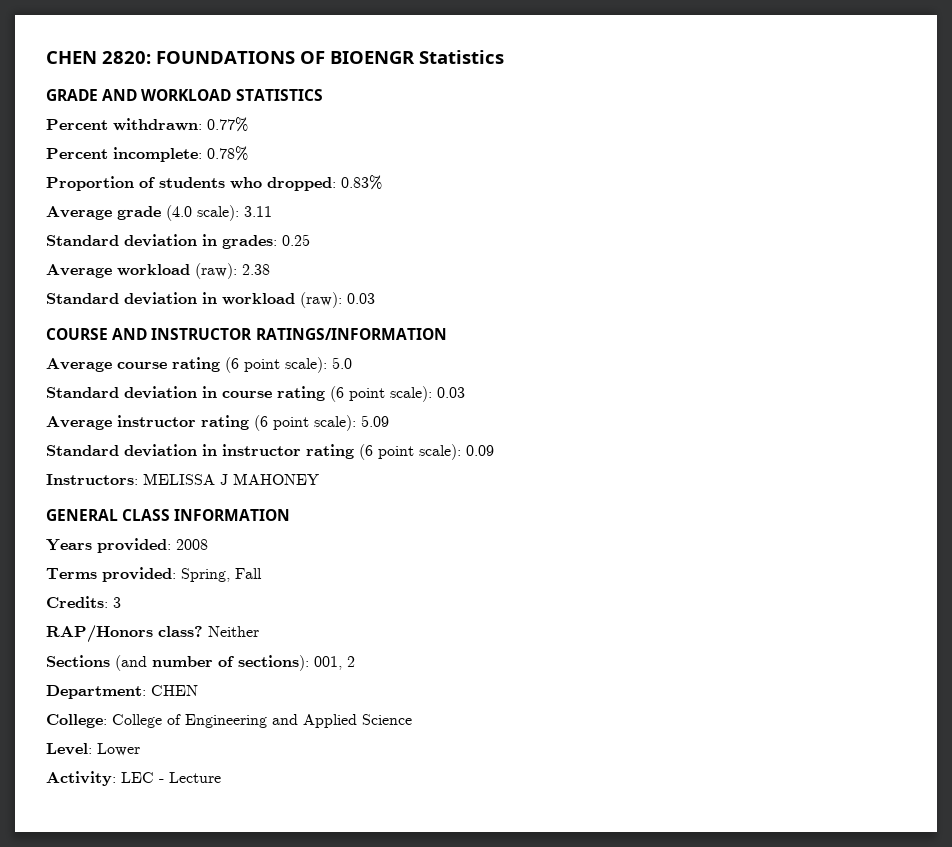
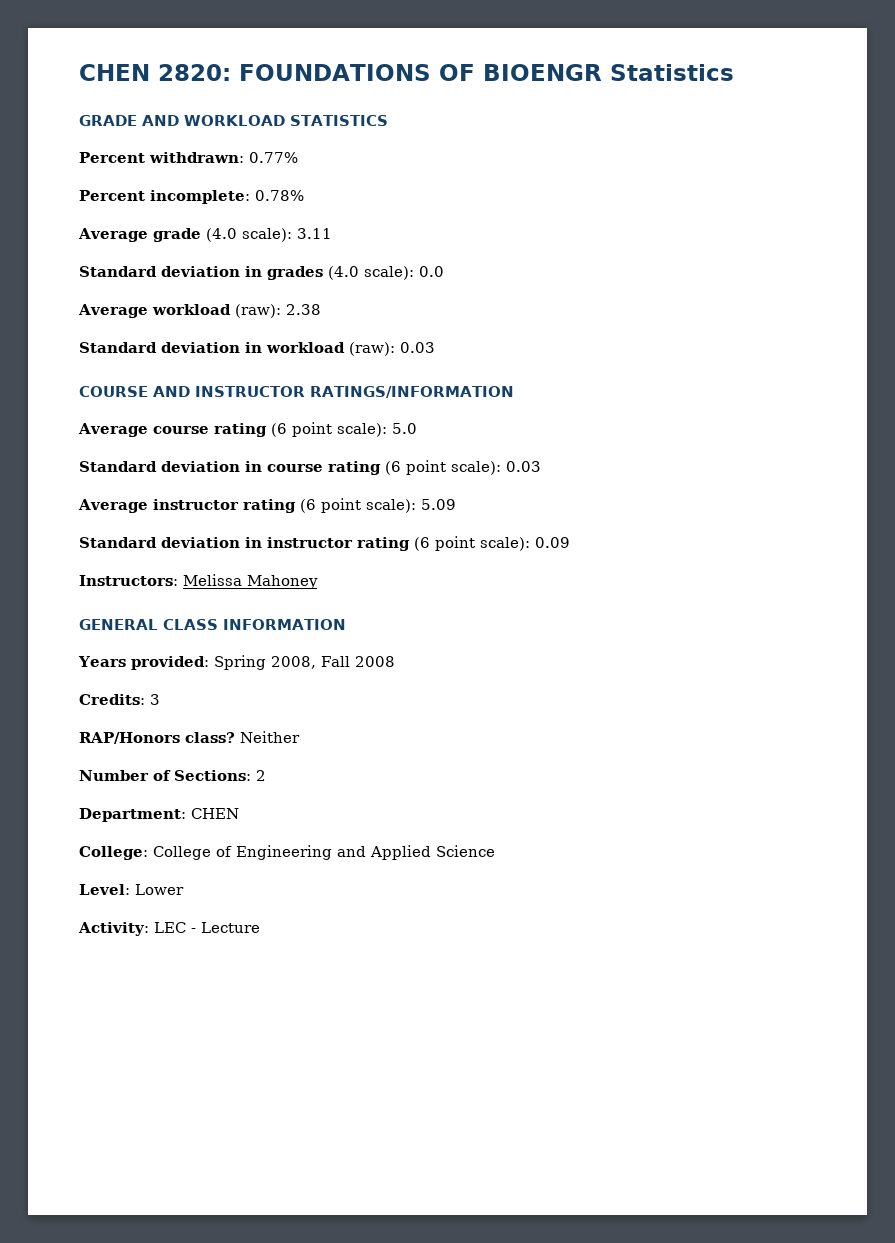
[46,175,382,191] // Proportion of students who dropped: 0.83% -> (304, 195) none
[222,234,310,249] grades: 0.25 -> [267,266,444,280] grades (4.0 scale): 0.0
[143,473,319,485] MELISSA J MAHONEY -> [183,574,318,589] Melissa Mahoney
[176,539,208,550] [46,567,262,582] 2008 // Terms provided: Spring, Fall -> [213,655,395,670] Spring 2008, Fall 2008
[46,655,342,671] Sections (and number of sections): 001, -> [79,770,251,781] Number of Sections:

